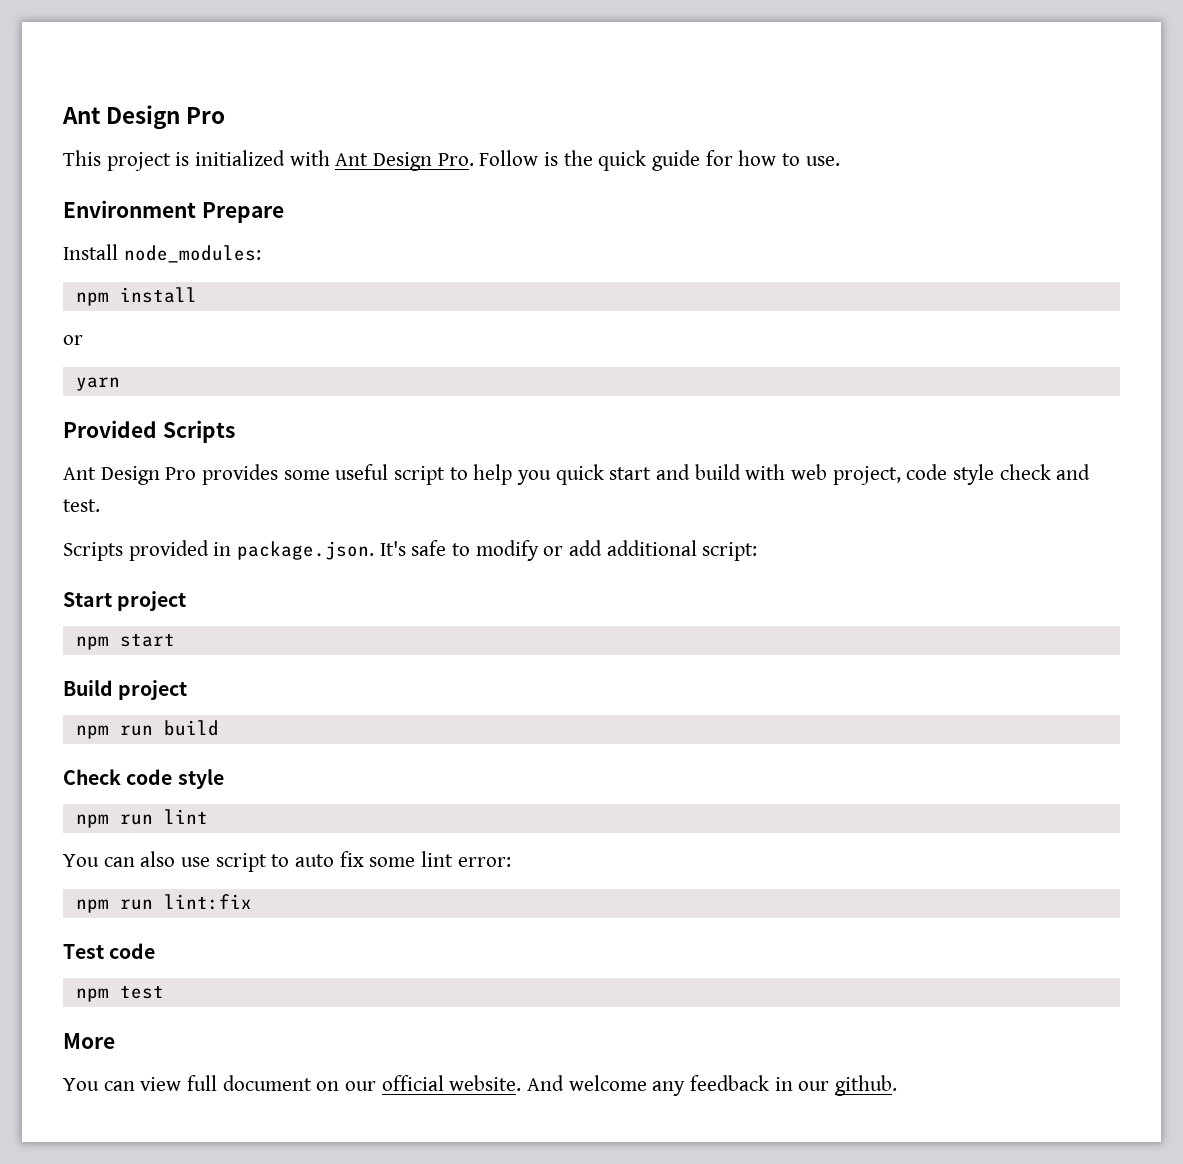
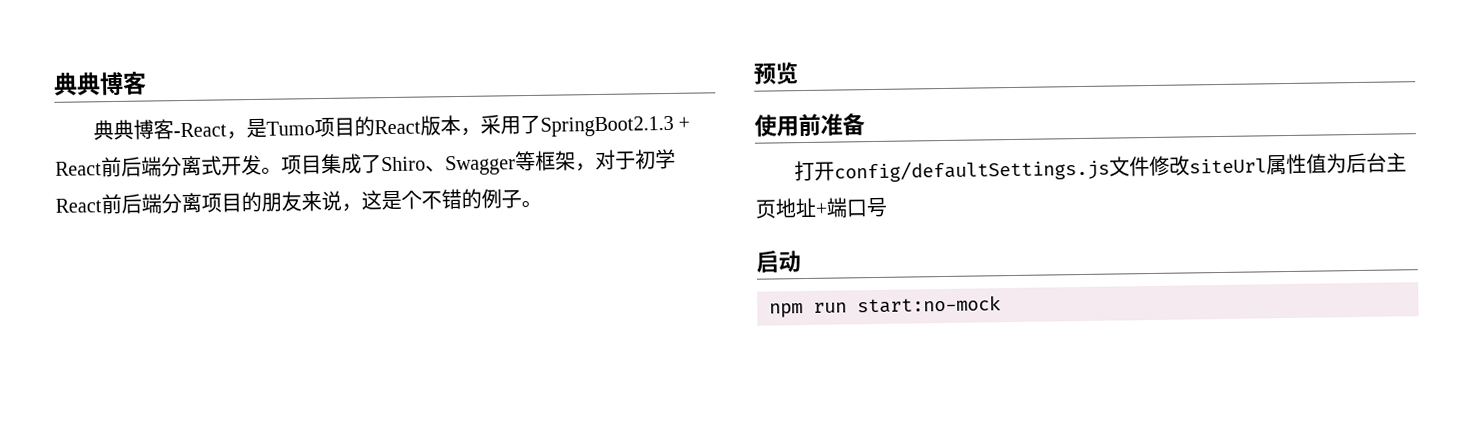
[62,105,226,130] [63,150,840,171] [63,200,284,223] [63,244,261,263] [75,287,197,306] [63,335,83,345] [75,377,120,391] [63,420,235,443] [63,464,1091,485] [63,499,100,512] [63,540,758,561] [63,591,187,611] [75,633,175,650] [63,680,188,700] [75,720,219,739] [63,769,224,789] [75,809,208,828] [63,851,511,872] [75,894,252,913] [63,943,156,959] [75,985,164,1002] [63,1033,115,1049] [63,1075,898,1096] Ant Design Pro // This project is initialized with Ant Design Pro. Follow is the quick guide for how to use. // Environment Prepare // Install node_modules: // npm install // or // yarn // Provided Scripts // Ant Design Pro provides some useful script to help you quick start and build with web project, code style check and test. // Scripts provided in package.json. It's safe to modify or add additional script: // Start project // npm start // Build project // npm run build // Check code style // npm run lint // You can also use script to auto fix some lint error: // npm run lint:fix // Test code // npm test // More // You can view full document on our official website. And welcome any feedback in our github. -> [53,71,147,96] [92,114,691,141] [55,148,676,178] [55,188,542,215] [753,62,799,85] [754,113,865,137] [793,152,1407,183] [755,197,888,219] [756,250,801,273] [769,295,1001,318] 典典博客 // 典典博客-React，是Tumo项目的React版本，采用了SpringBoot2.1.3 + React前后端分离式开发。项目集成了Shiro、Swagger等框架，对于初学React前后端分离项目的朋友来说，这是个不错的例子。 // 预览 // 使用前准备 // 打开config/defaultSettings.js文件修改siteUrl属性值为后台主页地址+端口号 // 启动 // npm run start:no-mock

